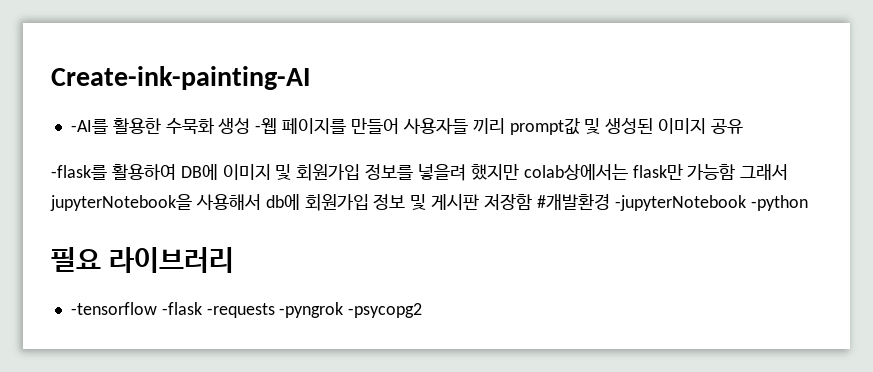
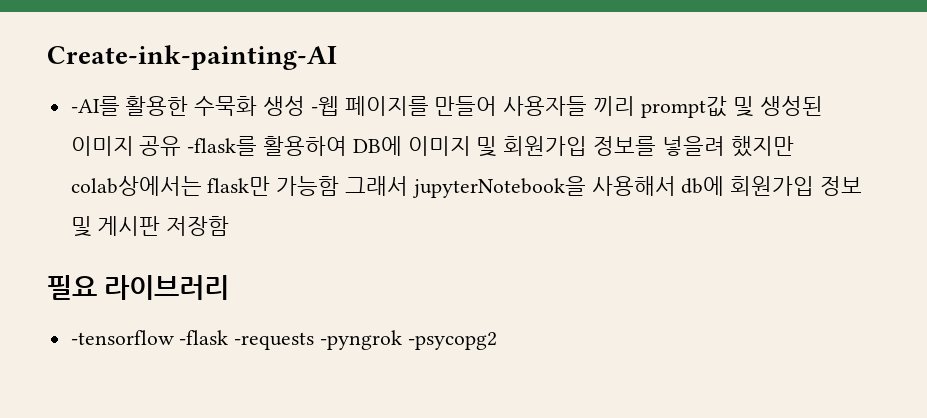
(743, 126) // -> (182, 146) none
[536,193,808,211] #개발환경 -jupyterNotebook -python -> (230, 226) none

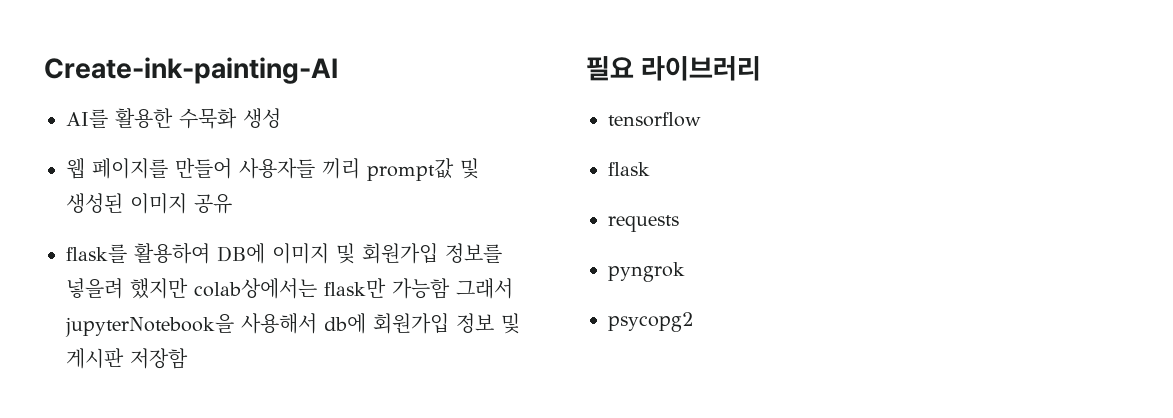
[70,96,120,116] -AI를 -> [66,109,108,128] AI를
[310,96,339,116] -웹 -> [66,158,85,179] // 웹
[187,136,258,156] -flask를 -> [66,244,127,263] // flask를
[70,330,497,350] -tensorflow -flask -requests -pyngrok -psycopg2 -> [608,112,701,127] [608,162,650,176] [608,215,679,232] [608,262,685,282] [608,312,693,332] tensorflow // flask // requests // pyngrok // psycopg2

